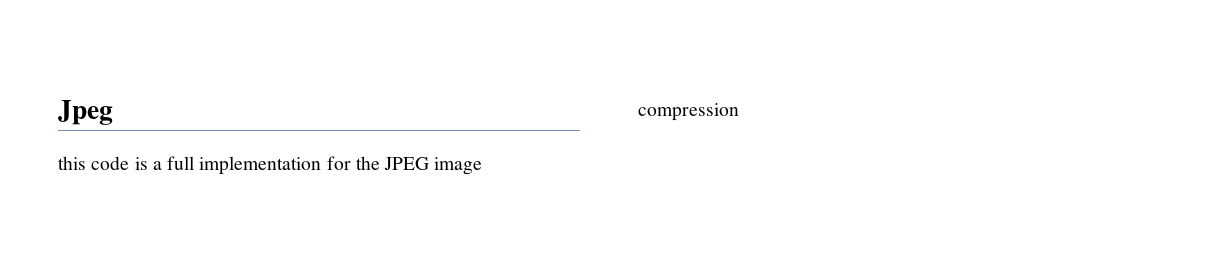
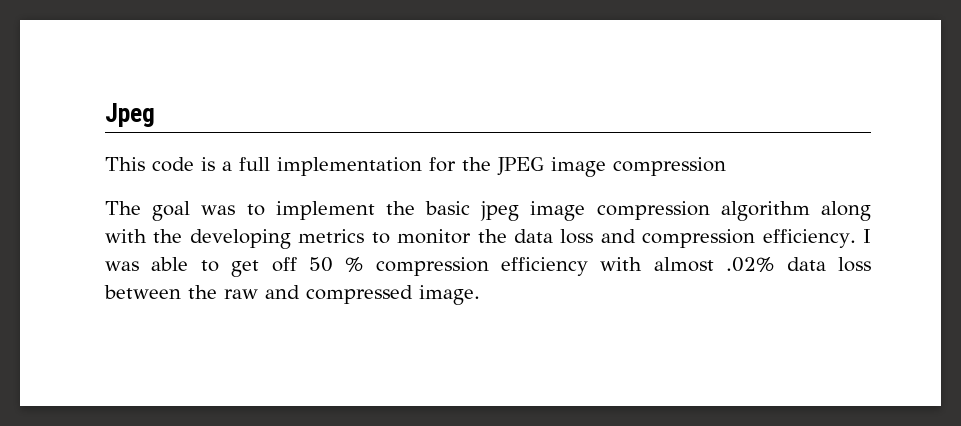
[58,156,86,170] this -> [105,157,145,171] This
(739, 112) none -> [105,201,871,221] [105,229,871,249] [105,257,871,277] [104,285,480,305] // The goal was to implement the basic jpeg image compression algorithm along with the developing metrics to monitor the data loss and compression efficiency. I was able to get off 50 % compression efficiency with almost .02% data loss between the raw and compressed image.

